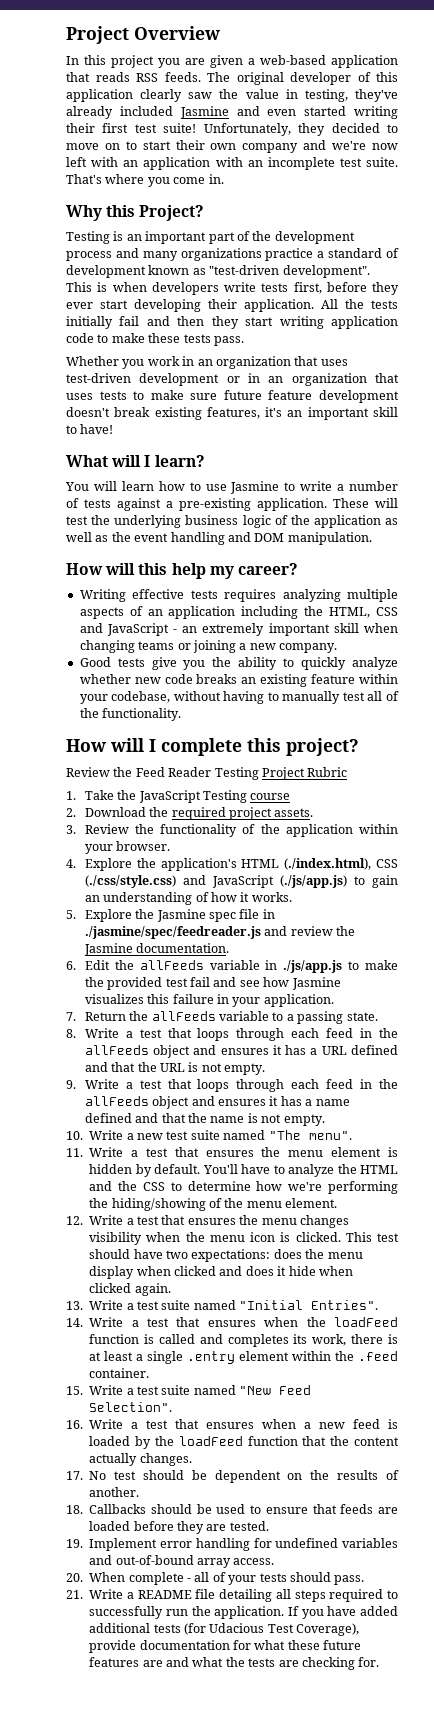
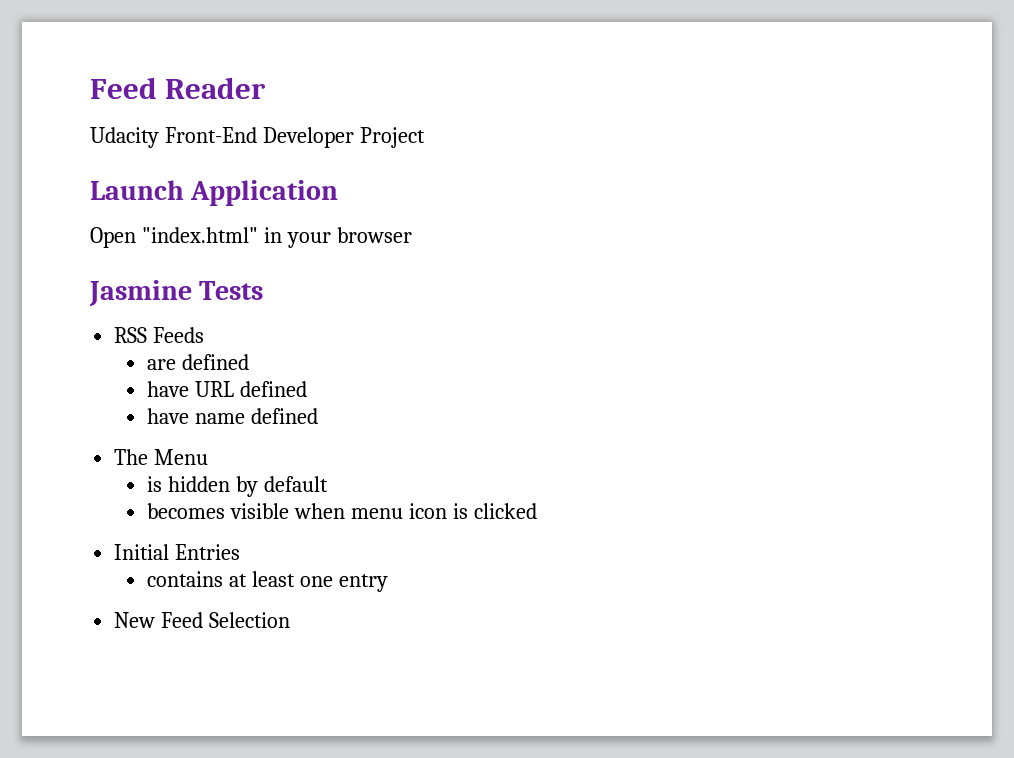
[66,26,220,44] [66,55,398,68] [66,72,398,85] [66,89,398,102] [66,106,399,119] [66,123,398,136] [66,140,398,153] [66,157,398,170] [66,174,224,187] [66,205,205,221] [66,231,355,244] [66,248,399,261] [66,265,370,278] [66,282,399,295] [66,299,398,312] [66,316,398,329] [66,333,244,346] [66,356,348,369] [66,373,399,386] [66,390,399,403] [66,407,398,420] [66,424,114,434] [66,455,205,467] [65,481,398,494] [66,498,398,511] [66,515,398,528] [66,532,372,545] [66,563,298,579] [79,589,398,602] [79,606,398,619] [79,623,398,636] [79,640,337,653] [79,657,398,670] [79,674,398,687] [79,691,399,704] [79,708,182,721] [66,738,359,756] [66,767,348,780] [66,790,291,803] [66,807,314,820] [66,824,398,837] [84,841,171,854] [66,858,398,871] [84,875,398,888] [84,892,292,905] [66,909,275,922] [84,926,356,939] [83,943,230,956] [66,960,398,973] [84,977,341,990] [84,994,334,1007] [66,1011,378,1024] [66,1028,399,1041] [84,1045,398,1058] [84,1062,266,1075] [66,1079,399,1092] [84,1096,350,1109] [84,1113,325,1126] [66,1130,352,1140] [66,1147,398,1157] [89,1164,398,1177] [89,1181,398,1194] [89,1198,338,1211] [66,1215,349,1228] [89,1232,399,1245] [89,1249,363,1262] [89,1266,353,1279] [89,1283,171,1296] [66,1300,379,1310] [66,1317,398,1327] [89,1334,398,1347] [89,1351,398,1364] [89,1368,150,1378] [66,1385,312,1395] [89,1402,173,1412] [66,1419,399,1429] [89,1436,399,1449] [89,1453,192,1466] [66,1470,399,1483] [89,1487,140,1497] [66,1504,398,1514] [89,1521,269,1534] [66,1538,398,1551] [89,1555,275,1568] [66,1572,365,1585] [66,1589,398,1602] [89,1606,398,1619] [89,1623,360,1636] [89,1640,362,1653] [89,1657,380,1670] Project Overview // In this project you are given a web-based application that reads RSS feeds. The original developer of this application clearly saw the value in testing, they've already included Jasmine and even started writing their first test suite! Unfortunately, they decided to move on to start their own company and we're now left with an application with an incomplete test suite. That's where you come in. // Why this Project? // Testing is an important part of the development process and many organizations practice a standard of development known as "test-driven development". This is when developers write tests first, before they ever start developing their application. All the tests initially fail and then they start writing application code to make these tests pass. // Whether you work in an organization that uses test-driven development or in an organization that uses tests to make sure future feature development doesn't break existing features, it's an important skill to have! // What will I learn? // You will learn how to use Jasmine to write a number of tests against a pre-existing application. These will test the underlying business logic of the application as well as the event handling and DOM manipulation. // How will this help my career? // Writing effective tests requires analyzing multiple aspects of an application including the HTML, CSS and JavaScript - an extremely important skill when changing teams or joining a new company. // Good tests give you the ability to quickly analyze whether new code breaks an existing feature within your codebase, without having to manually test all of the functionality. // How will I complete this project? // Review the Feed Reader Testing Project Rubric // 1. Take the JavaScript Testing course // 2. Download the required project assets. // 3. Review the functionality of the application within your browser. // 4. Explore the application's HTML (./index.html), CSS (./css/style.css) and JavaScript (./js/app.js) to gain an understanding of how it works. // 5. Explore the Jasmine spec file in ./jasmine/spec/feedreader.js and review the Jasmine documentation. // 6. Edit the allFeeds variable in ./js/app.js to make the provided test fail and see how Jasmine visualizes this failure in your application. // 7. Return the allFeeds variable to a passing state. // 8. Write a test that loops through each feed in the allFeeds object and ensures it has a URL defined and that the URL is not empty. // 9. Write a test that loops through each feed in the allFeeds object and ensures it has a name defined and that the name is not empty. // 10. Write a new test suite named "The menu". // 11. Write a test that ensures the menu element is hidden by default. You'll have to analyze the HTML and the CSS to determine how we're performing the hiding/showing of the menu element. // 12. Write a test that ensures the menu changes visibility when the menu icon is clicked. This test should have two expectations: does the menu display when clicked and does it hide when clicked again. // 13. Write a test suite named "Initial Entries". // 14. Write a test that ensures when the loadFeed function is called and completes its work, there is at least a single .entry element within the .feed container. // 15. Write a test suite named "New Feed Selection". // 16. Write a test that ensures when a new feed is loaded by the loadFeed function that the content actually changes. // 17. No test should be dependent on the results of another. // 18. Callbacks should be used to ensure that feeds are loaded before they are tested. // 19. Implement error handling for undefined variables and out-of-bound array access. // 20. When complete - all of your tests should pass. // 21. Write a README file detailing all steps required to successfully run the application. If you have added additional tests (for Udacious Test Coverage), provide documentation for what these future features are and what the tests are checking for. -> [90,77,267,99] [90,127,425,148] [90,180,339,206] [90,227,412,248] [89,280,264,307] [114,327,205,343] [147,354,250,370] [147,381,308,397] [147,408,319,424] [114,449,209,465] [147,476,328,497] [147,503,537,519] [114,544,241,560] [147,571,388,592] [114,612,291,628] Feed Reader // Udacity Front-End Developer Project // Launch Application // Open "index.html" in your browser // Jasmine Tests // RSS Feeds // are defined // have URL defined // have name defined // The Menu // is hidden by default // becomes visible when menu icon is clicked // Initial Entries // contains at least one entry // New Feed Selection

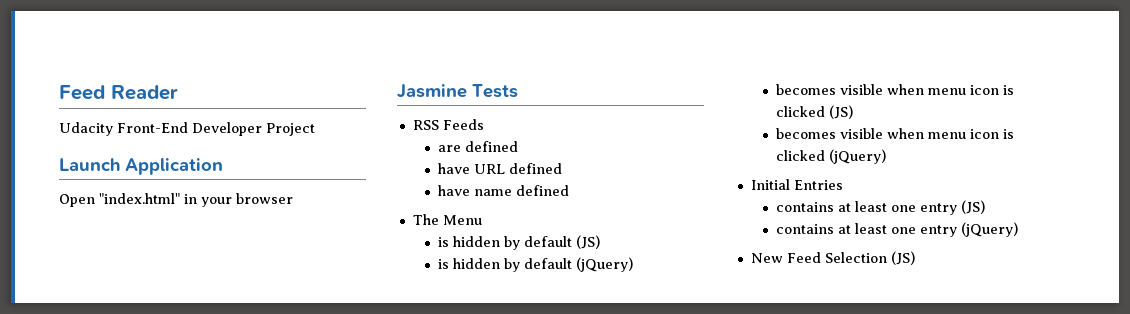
[147,503,537,519] // becomes visible when menu icon is clicked -> [575,235,600,249] [437,257,633,272] [775,84,1014,95] [775,105,853,119] [775,128,1014,139] [775,149,886,164] (JS) // is hidden by default (jQuery) // becomes visible when menu icon is clicked (JS) // becomes visible when menu icon is clicked (jQuery)
(388, 583) none -> [960,200,985,214] [775,222,1018,237] (JS) // contains at least one entry (jQuery)
(291, 620) none -> [890,251,915,265] (JS)

